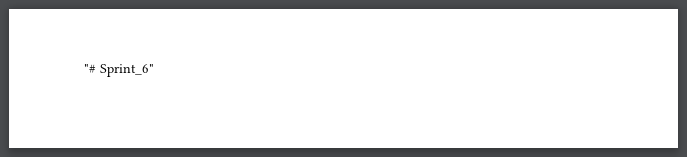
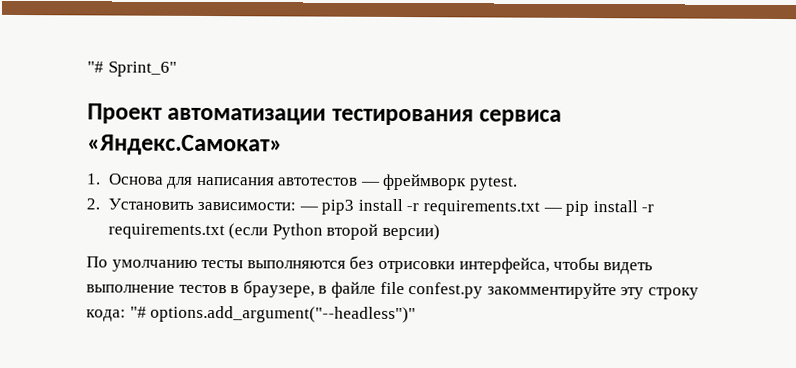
(154, 70) none -> [87,103,563,126] [87,134,283,156] [86,173,519,191] [86,198,655,217] [107,223,440,241] [86,255,653,275] [86,280,699,300] [86,305,417,324] // Проект автоматизации тестирования сервиса «Яндекс.Самокат» // 1. Основа для написания автотестов — фреймворк pytest. // 2. Установить зависимости: — pip3 install -r requirements.txt — pip install -r requirements.txt (если Python второй версии) // По умолчанию тесты выполняются без отрисовки интерфейса, чтобы видеть выполнение тестов в браузере, в файле file confest.py закомментируйте эту строку кода: "# options.add_argument("--headless")"

